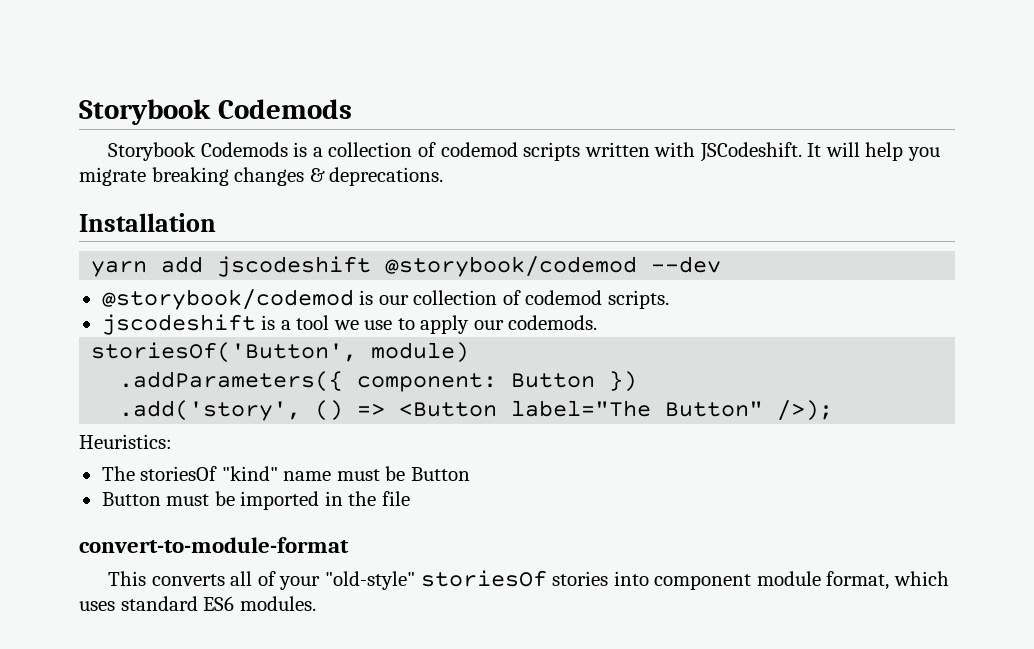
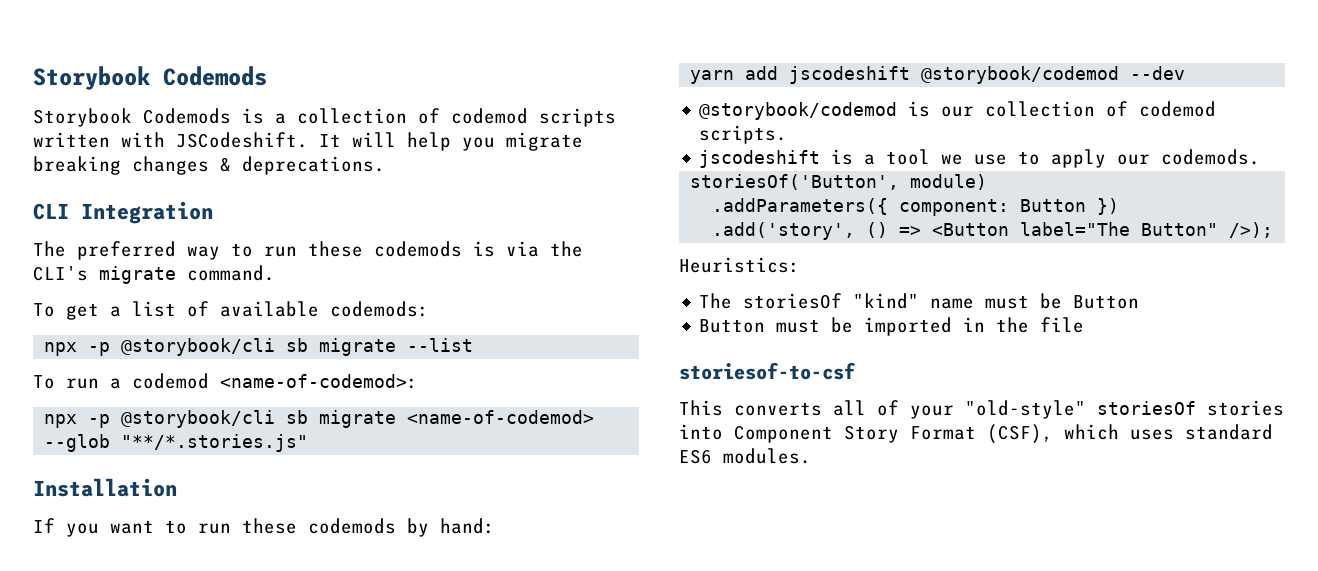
[79,213,216,232] Installation -> [33,201,213,224] [33,241,583,260] [33,265,275,284] [33,301,429,320] [44,338,474,356] [33,373,418,389] [44,410,595,428] [44,434,309,452] [33,478,177,497] [33,518,495,537] CLI Integration // The preferred way to run these codemods is via the CLI's migrate command. // To get a list of available codemods: // npx -p @storybook/cli sb migrate --list // To run a codemod <name-of-codemod>: // npx -p @storybook/cli sb migrate <name-of-codemod> --glob "**/*.stories.js" // Installation // If you want to run these codemods by hand:
[79,537,349,553] convert-to-module-format -> [679,362,856,380] storiesof-to-csf
[654,571,890,590] component module format, -> [734,424,1053,444] Component Story Format (CSF),

